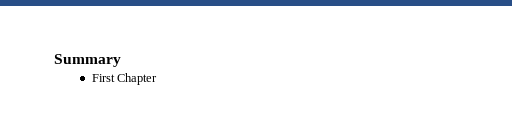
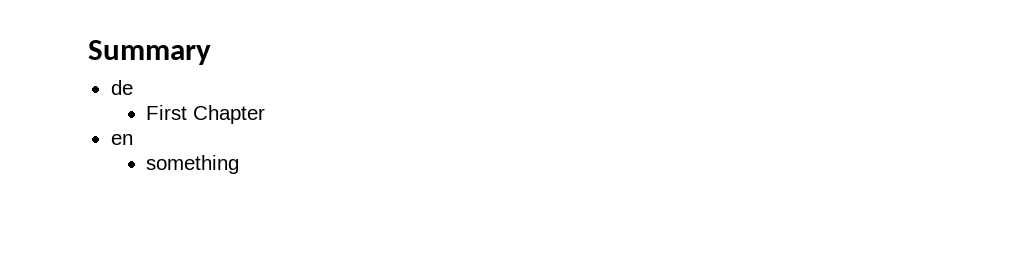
(121, 60) none -> [110,80,133,95] // de
(157, 79) none -> [110,134,133,145] [146,155,240,174] // en // something

